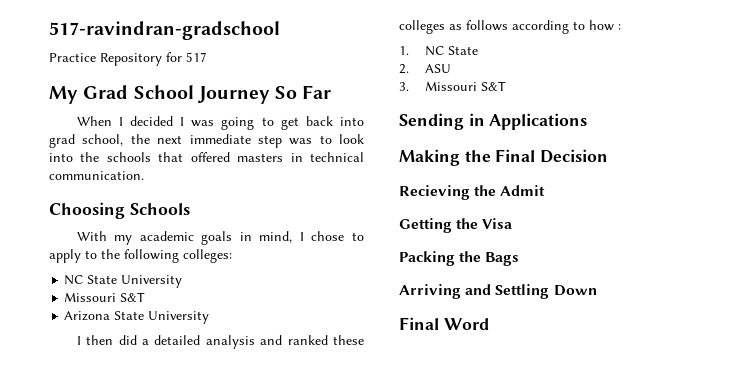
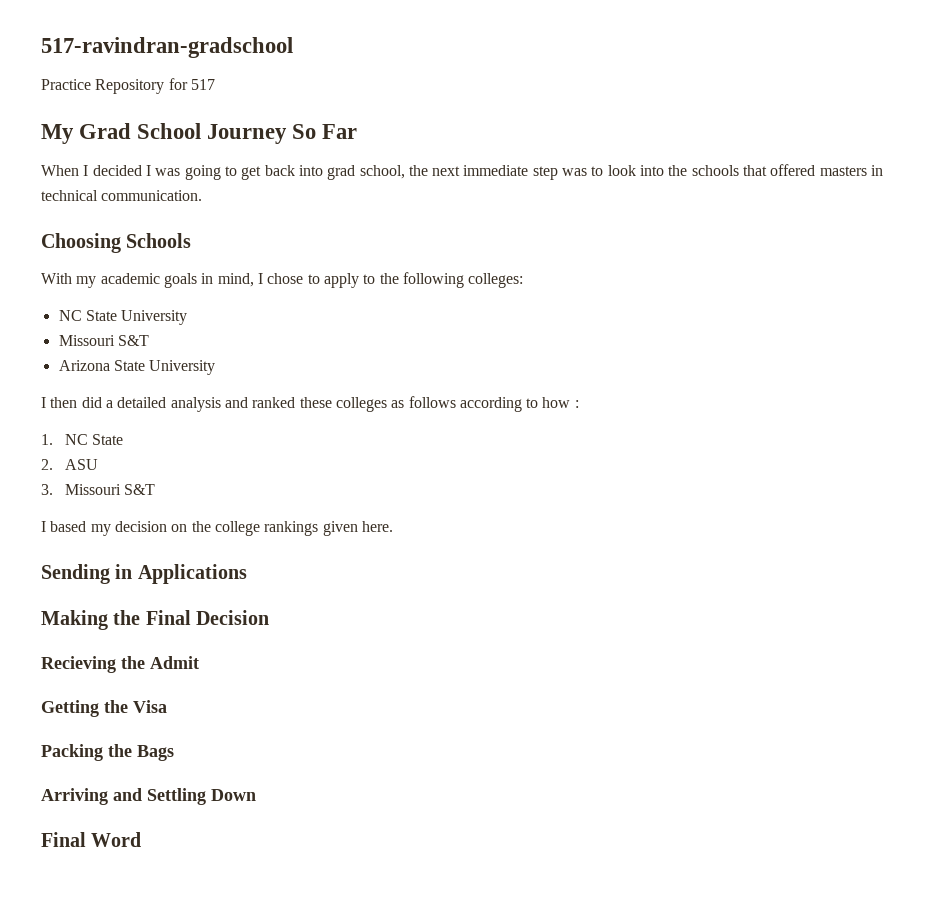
(506, 86) none -> [41,521,393,536] // I based my decision on the college rankings given here.

